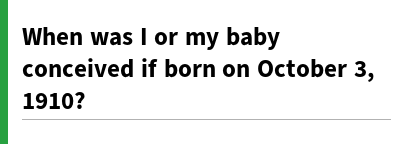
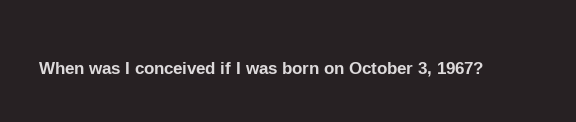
[154,27,280,50] [22,58,158,78] or my baby conceived if -> [135,62,277,74] conceived if I was
[22,92,86,109] 1910? -> [437,62,483,74] 1967?

